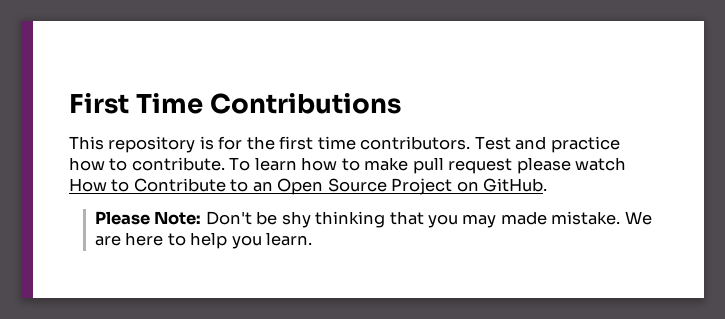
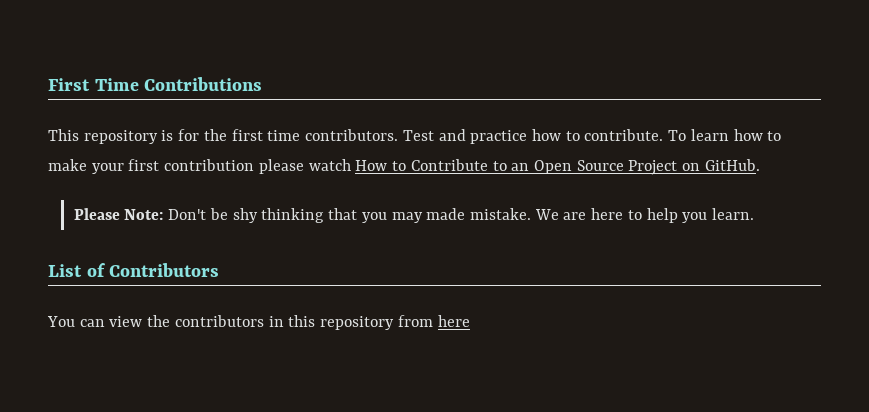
[412,157,513,174] pull request -> [91,159,255,174] your first contribution
(313, 239) none -> [48,263,220,277] [47,315,470,330] // List of Contributors // You can view the contributors in this repository from here

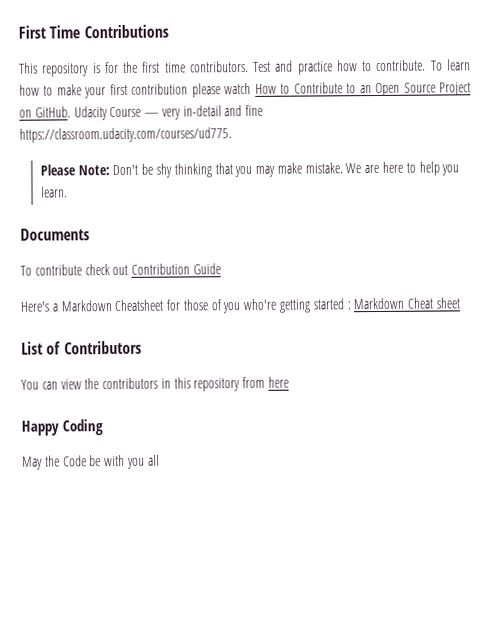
(760, 165) none -> [73,104,264,121] [19,127,232,143] Udacity Course — very in-detail and fine https://classroom.udacity.com/courses/ud775.
[426,208,466,220] made -> [276,162,302,174] make
(755, 214) none -> [20,228,90,241] [20,263,221,276] [20,297,460,314] // Documents // To contribute check out Contribution Guide // Here's a Markdown Cheatsheet for those of you who're getting started : Markdown Cheat sheet
(470, 321) none -> [21,419,103,436] [22,454,160,470] // Happy Coding // May the Code be with you all

